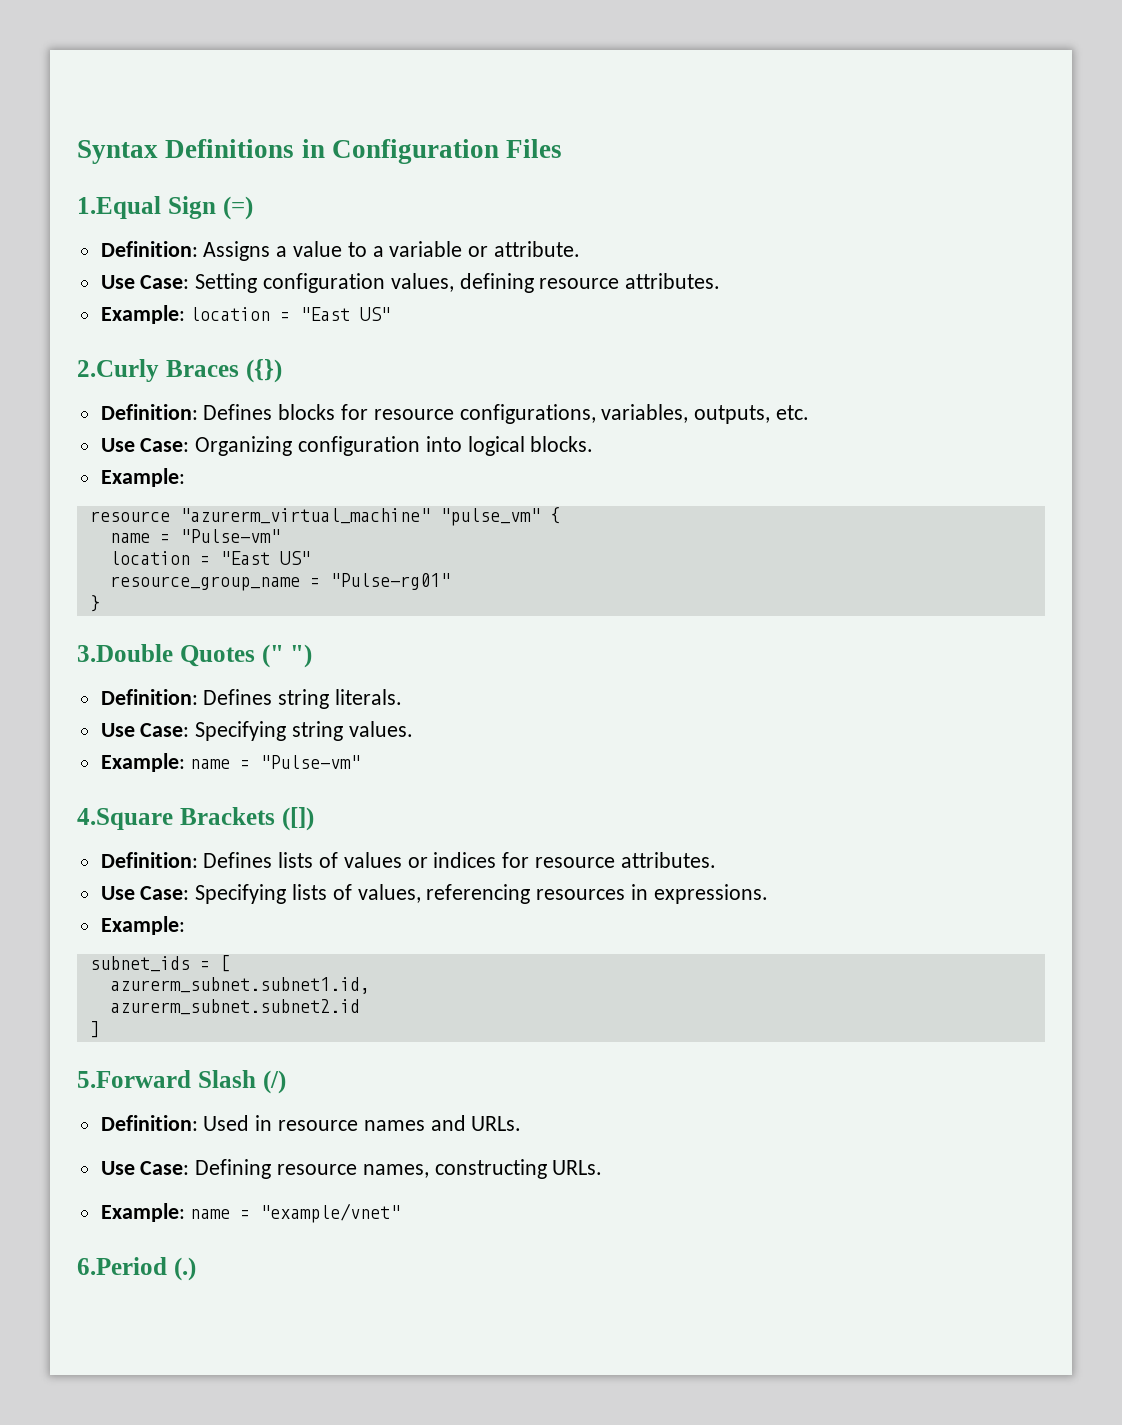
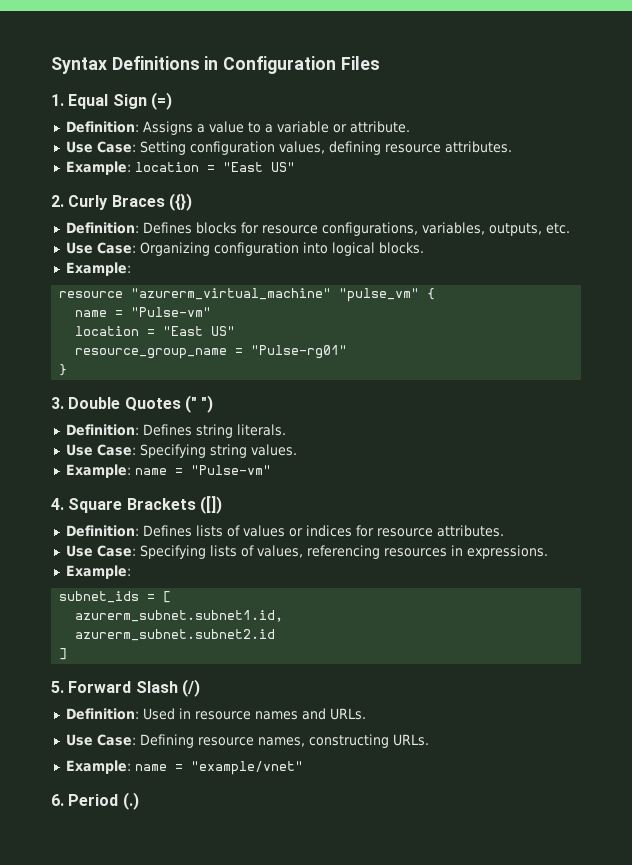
[77,196,161,219] 1.Equal -> [51,94,109,109] 1. Equal
[77,359,159,382] 2.Curly -> [51,195,109,210] 2. Curly
[77,644,173,662] 3.Double -> [51,397,121,409] 3. Double
[77,808,173,830] 4.Square -> [51,498,123,513] 4. Square
[77,1070,191,1088] 5.Forward -> [51,681,132,693] 5. Forward
[77,1257,167,1275] 6.Period -> [51,794,119,806] 6. Period

